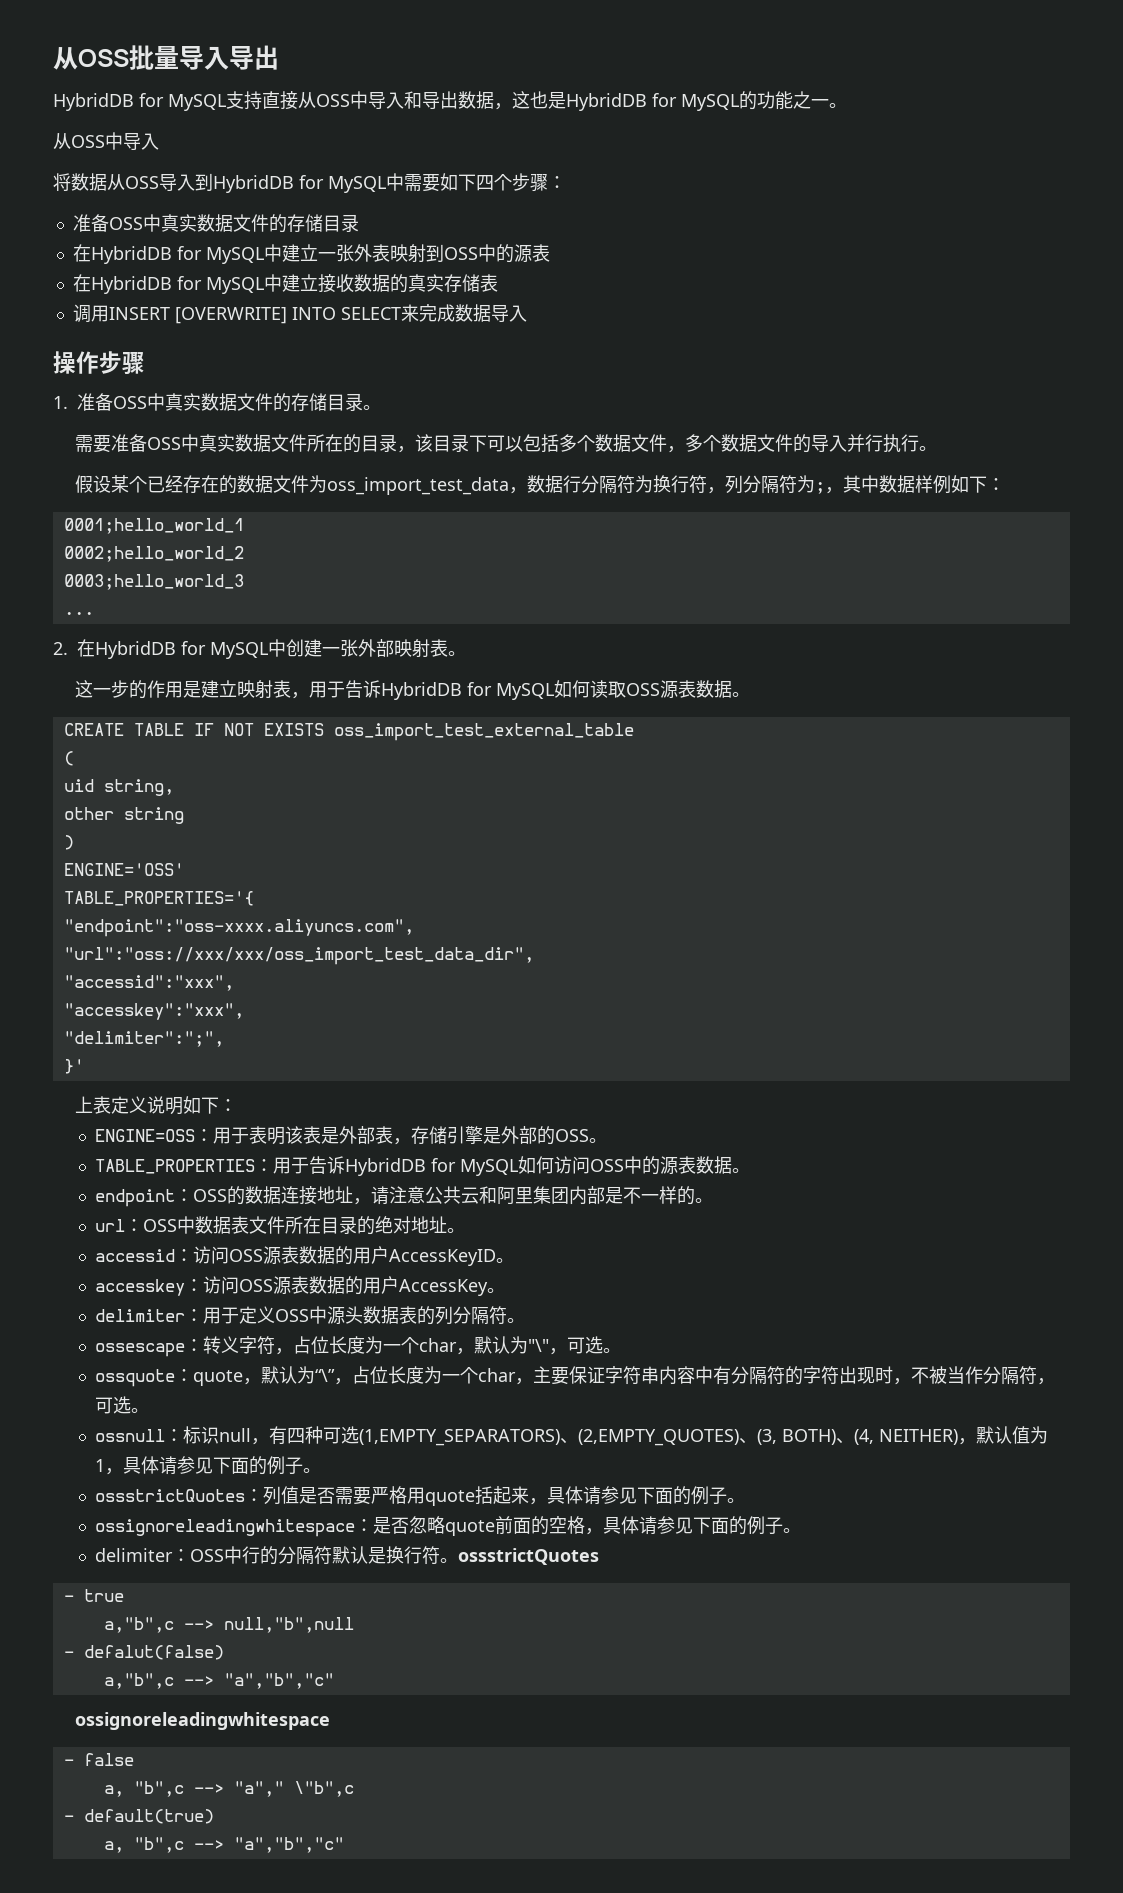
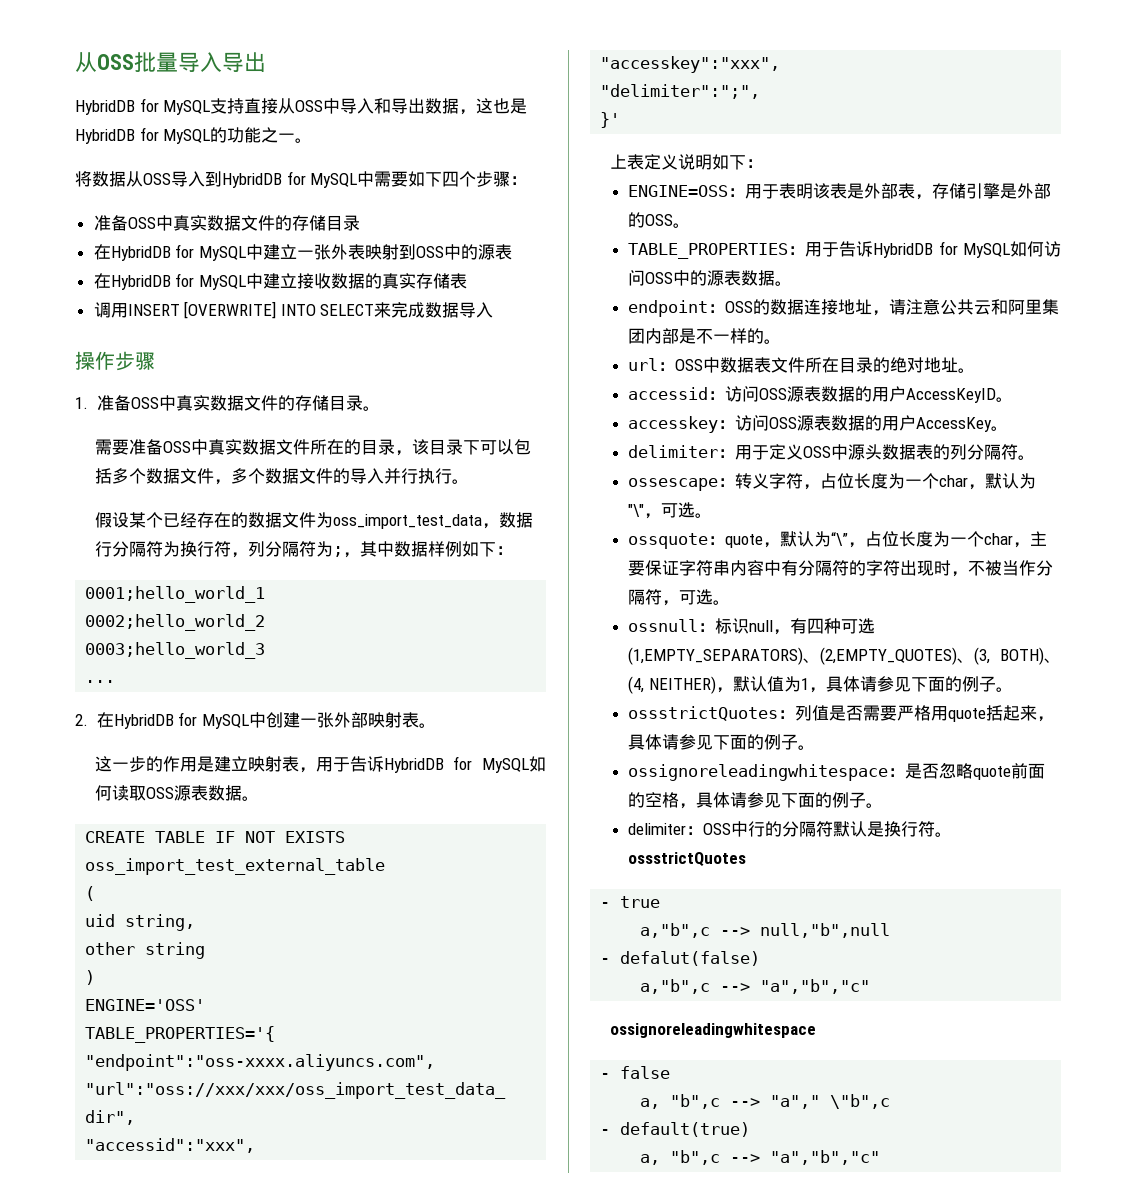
[53,132,159,150] // 从OSS中导入 -> (313, 140) none

